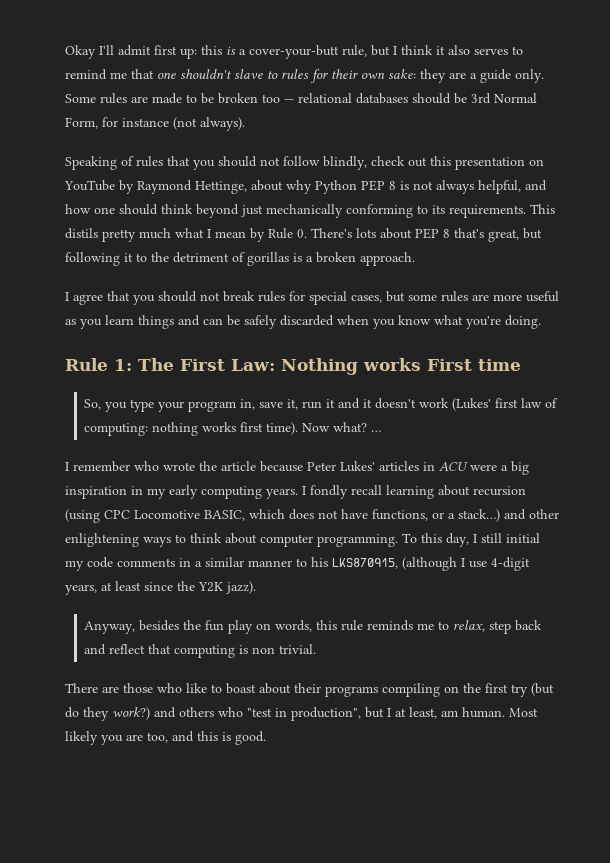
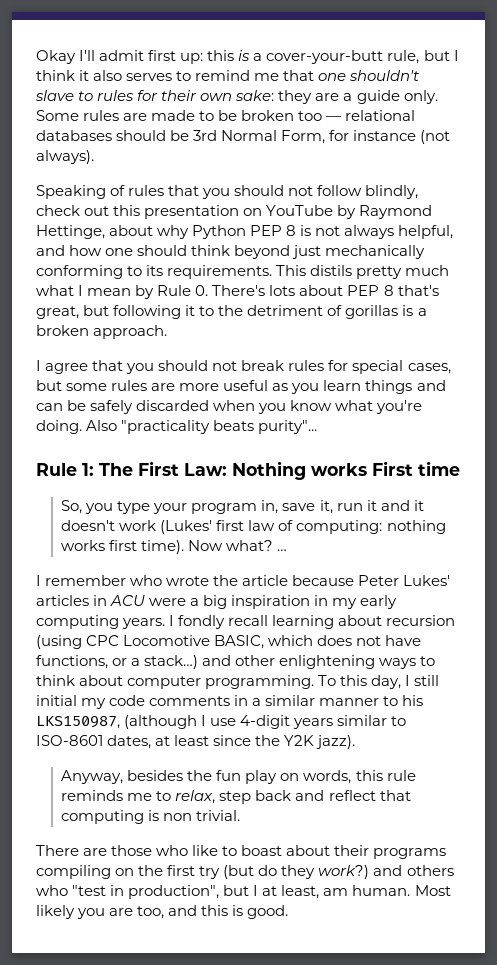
(541, 322) none -> [86,420,318,434] Also "practicality beats purity"...
[332,558,398,569] LKS870915, -> [36,716,120,729] LKS150987,
[65,584,97,595] years, -> [293,715,407,729] [36,735,152,749] years similar to ISO-8601 dates,

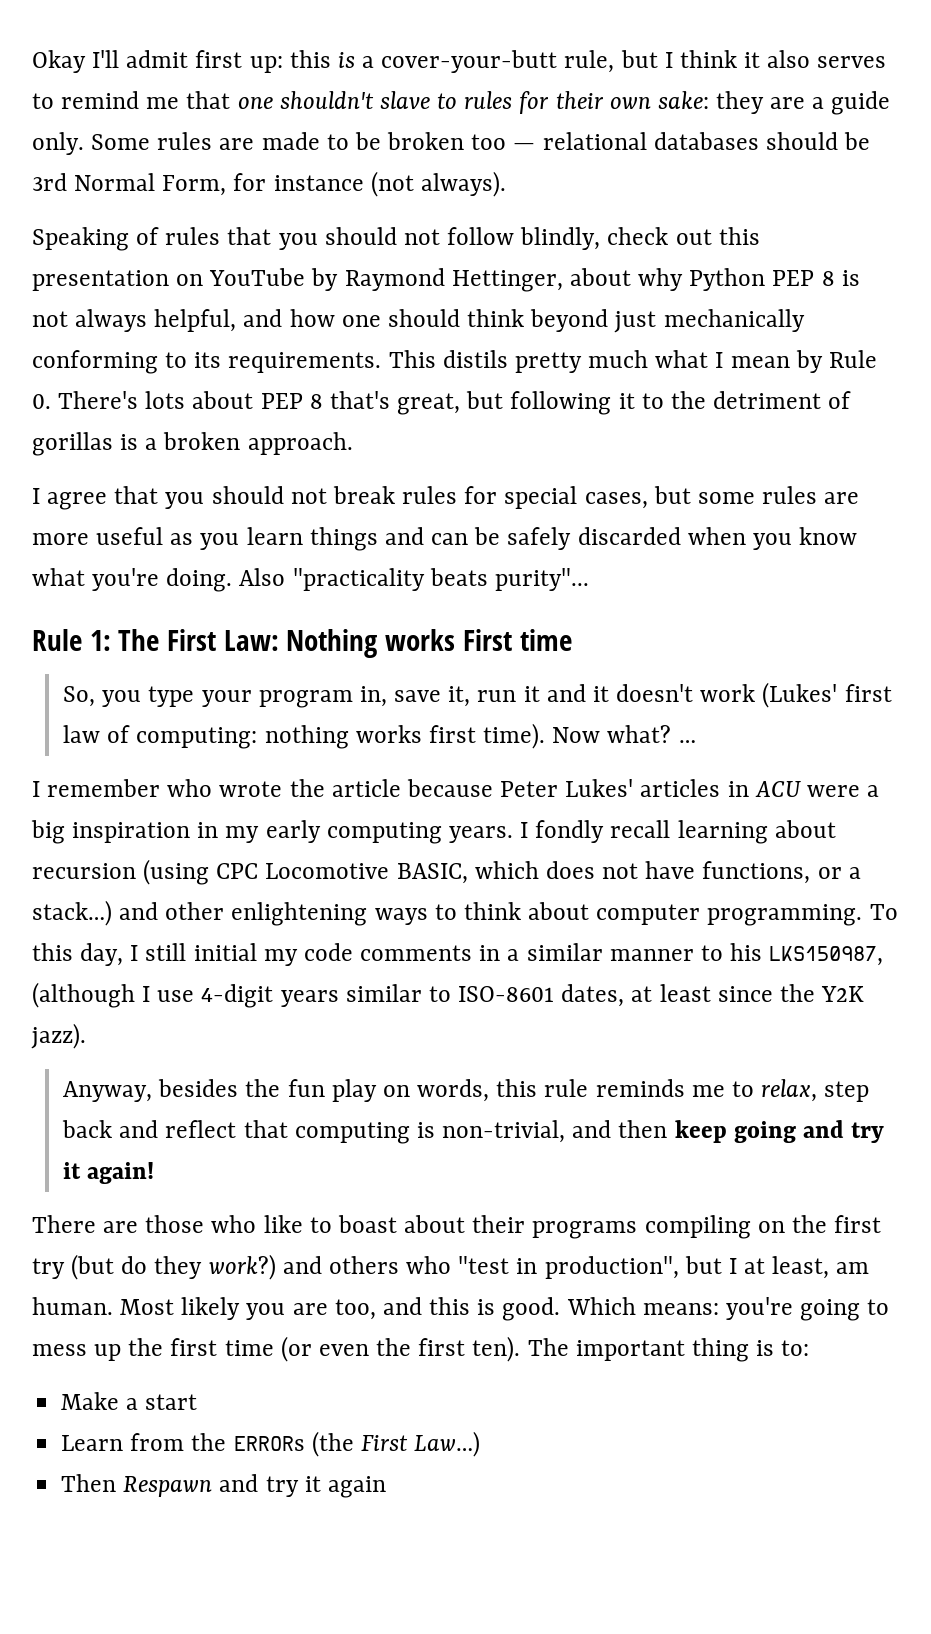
[36,225,105,239] Hettinge, -> [451,270,563,292] Hettinger,
[163,810,241,821] non trivial. -> [442,1120,885,1143] [63,1162,155,1184] non-trivial, and then keep going and try it again!
(289, 912) none -> [566,1297,890,1321] [32,1336,810,1362] [61,1392,198,1410] [61,1431,481,1457] [61,1474,386,1498] Which means: you're going to mess up the first time (or even the first ten). The important thing is to: // Make a start // Learn from the ERRORs (the First Law…) // Then Respawn and try it again

